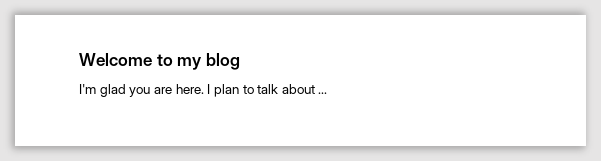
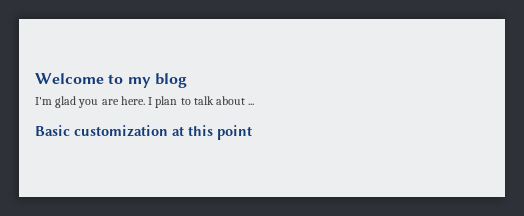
(328, 93) none -> [35,125,252,140] // Basic customization at this point

